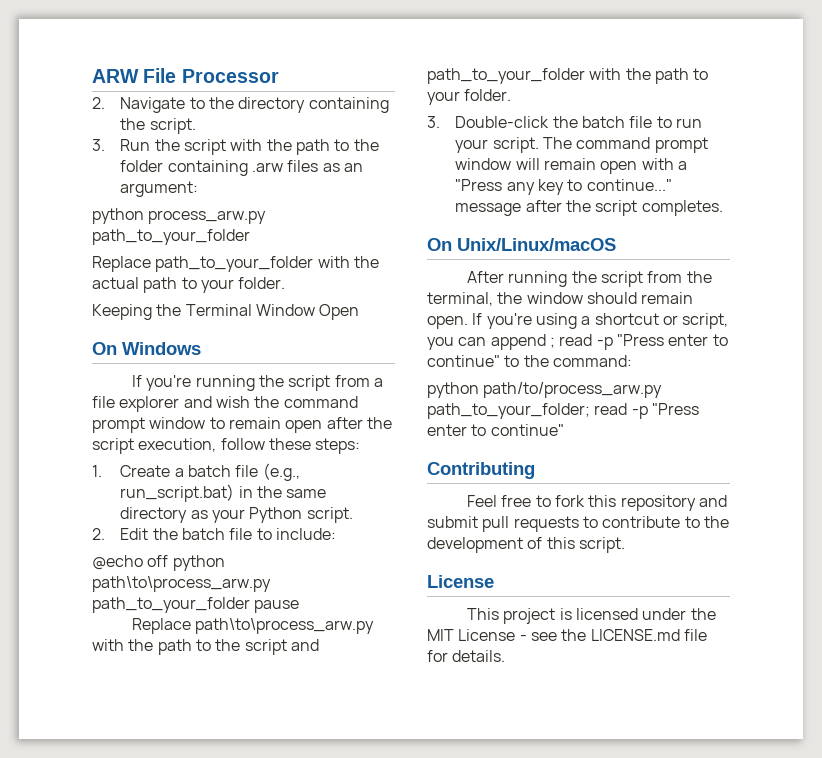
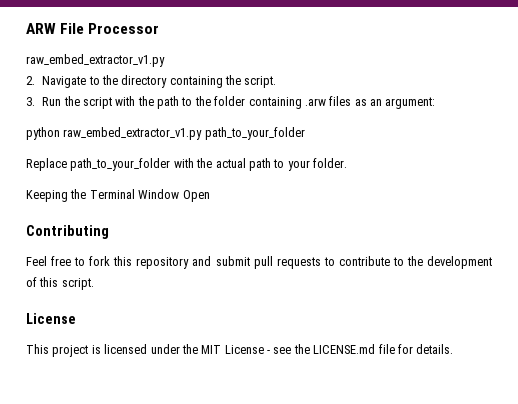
(279, 76) none -> [26,54,165,67] // raw_embed_extractor_v1.py
[148,210,267,224] process_arw.py -> [63,127,203,140] raw_embed_extractor_v1.py
[92,342,201,355] [132,375,384,391] [92,396,358,412] [92,417,392,433] [92,438,361,454] [92,463,300,481] [120,484,327,502] [120,507,353,523] [92,528,336,540] [92,555,225,571] [92,576,271,592] [92,597,300,613] [132,618,375,634] [92,639,319,655] [427,68,709,84] [427,89,512,105] [427,116,702,128] [455,137,708,153] [455,158,687,174] [455,179,672,195] [455,200,723,216] [427,238,616,251] [467,271,712,287] [427,292,694,306] [427,313,729,329] [427,334,728,350] [427,355,632,367] [427,382,663,398] [427,403,699,419] [427,424,564,436] // On Windows // If you're running the script from a file explorer and wish the command prompt window to remain open after the script execution, follow these steps: // 1. Create a batch file (e.g., run_script.bat) in the same directory as your Python script. // 2. Edit the batch file to include: // @echo off python path\to\process_arw.py path_to_your_folder pause // Replace path\to\process_arw.py with the path to the script and path_to_your_folder with the path to your folder. // 3. Double-click the batch file to run your script. The command prompt window will remain open with a "Press any key to continue..." message after the script completes. // On Unix/Linux/macOS // After running the script from the terminal, the window should remain open. If you're using a shortcut or script, you can append ; read -p "Press enter to continue" to the command: // python path/to/process_arw.py path_to_your_folder; read -p "Press enter to continue" -> (210, 196) none

